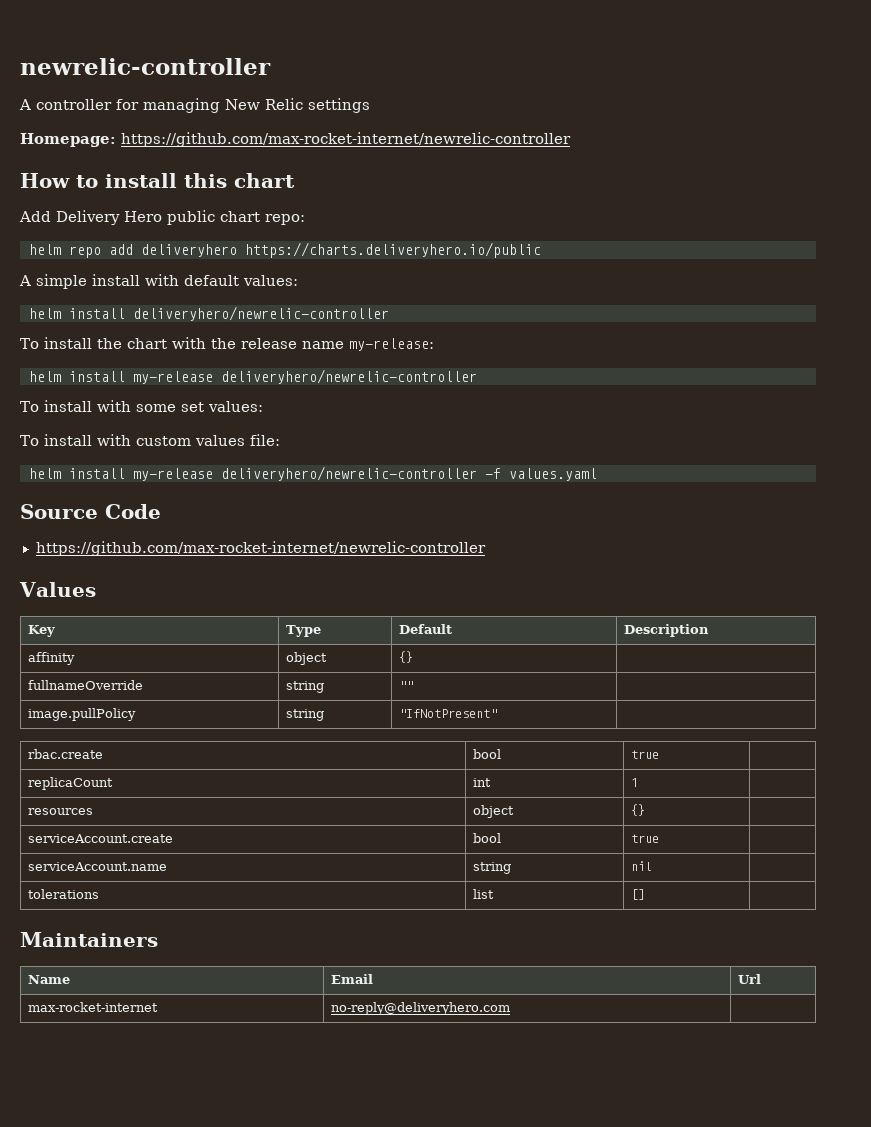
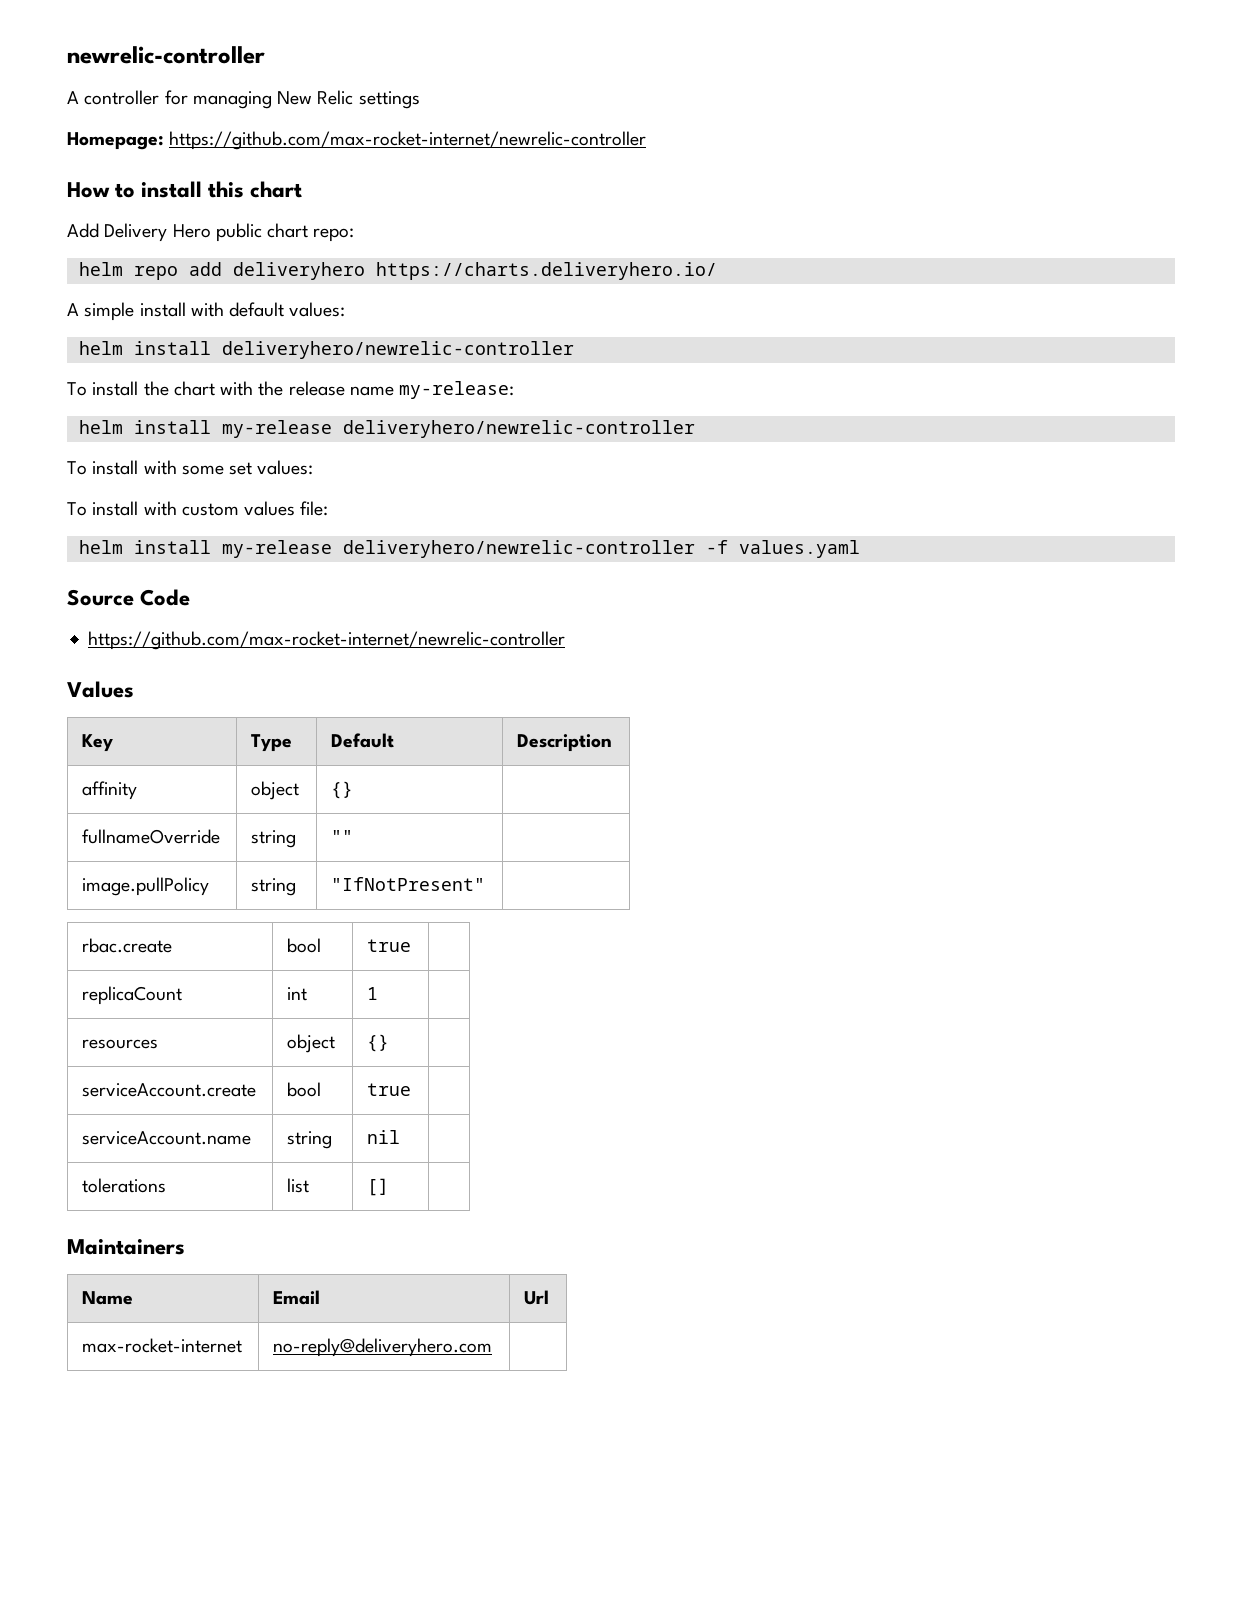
[244,242,541,258] https://charts.deliveryhero.io/public -> [375,262,717,280] https://charts.deliveryhero.io/

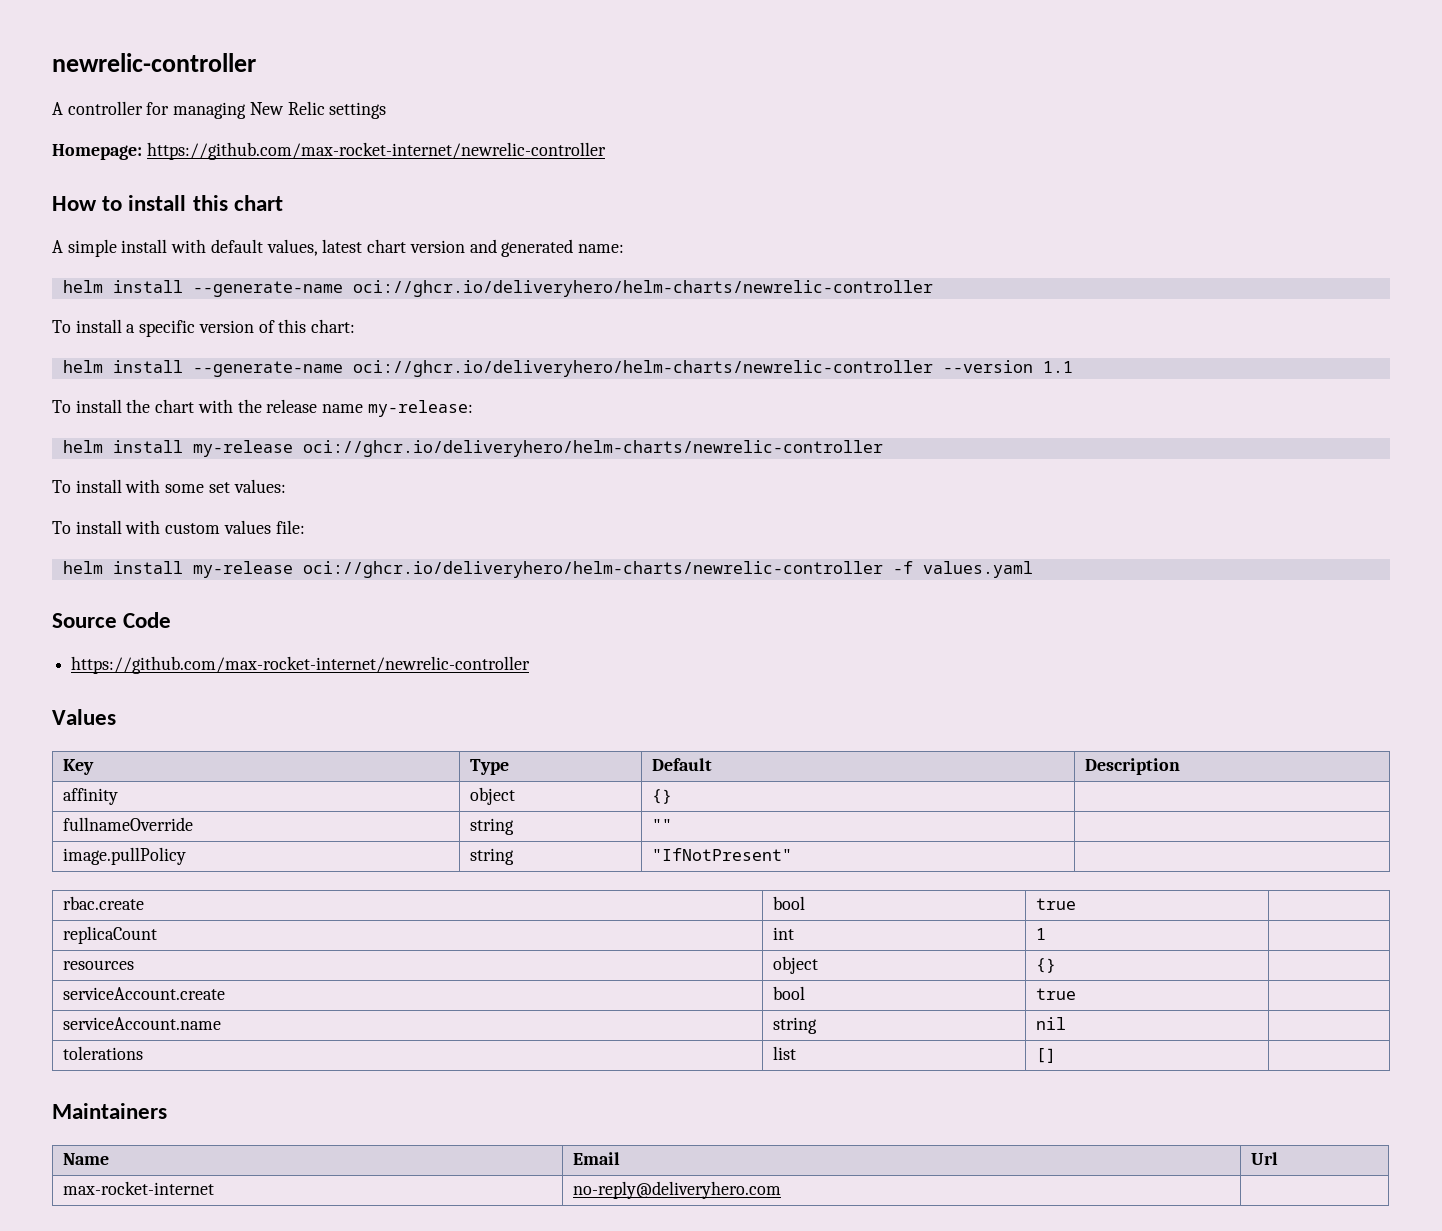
[67,223,355,242] [78,262,717,280] // Add Delivery Hero public chart repo: // helm repo add deliveryhero https://charts.deliveryhero.io/ -> (283, 203) none
[289,302,346,317] [78,341,574,359] values: // helm install deliveryhero/newrelic-controller -> [266,239,624,257] [62,280,933,297] [52,319,356,337] [62,360,1073,377] values, latest chart version and generated name: // helm install --generate-name oci://ghcr.io/deliveryhero/helm-charts/newrelic-controller // To install a specific version of this chart: // helm install --generate-name oci://ghcr.io/deliveryhero/helm-charts/newrelic-controller --version 1.1
[342,420,695,438] deliveryhero/newrelic-controller -> [302,440,883,457] oci://ghcr.io/deliveryhero/helm-charts/newrelic-controller
[342,540,695,558] deliveryhero/newrelic-controller -> [302,561,883,578] oci://ghcr.io/deliveryhero/helm-charts/newrelic-controller

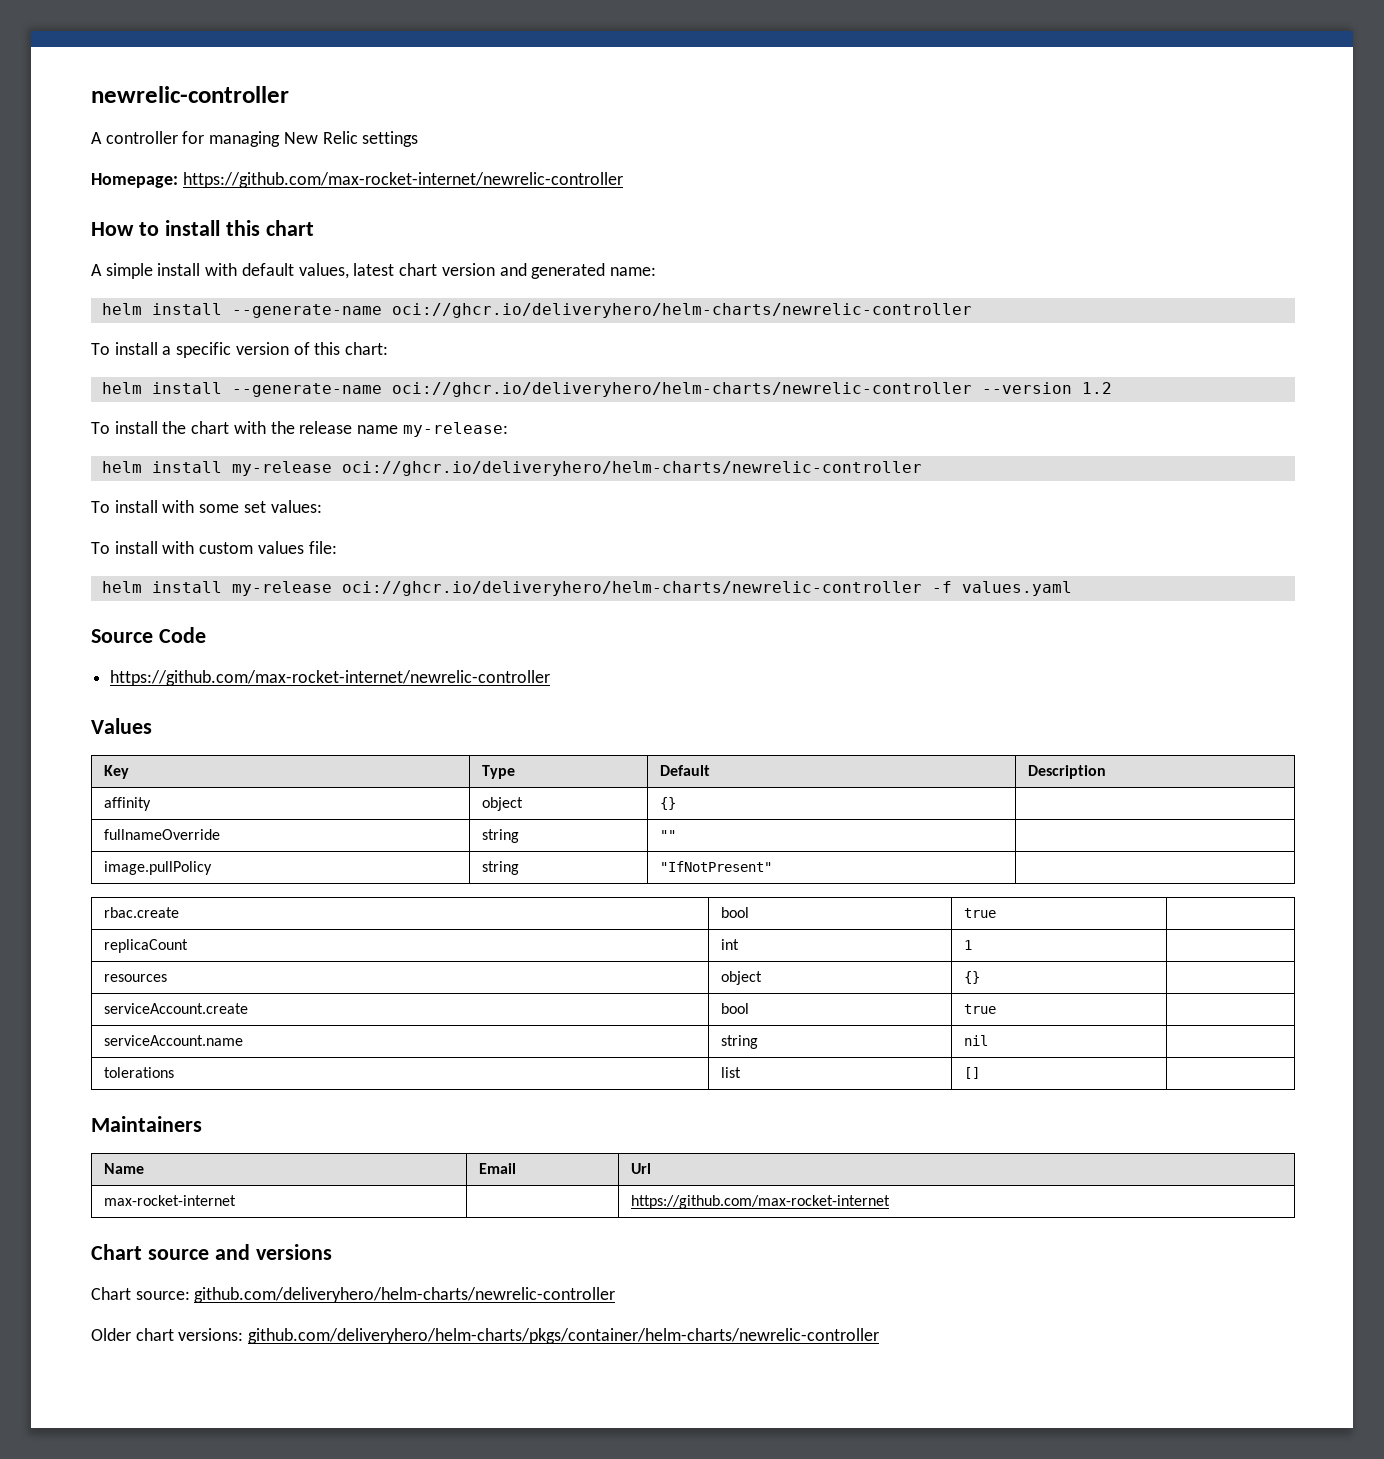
[1042,361,1073,373] 1.1 -> [1081,382,1112,394] 1.2
[573,1181,782,1199] no-reply@deliveryhero.com | -> [631,1195,891,1209] [91,1244,332,1260] [91,1287,616,1303] [91,1328,880,1344] | https://github.com/max-rocket-internet // Chart source and versions // Chart source: github.com/deliveryhero/helm-charts/newrelic-controller // Older chart versions: github.com/deliveryhero/helm-charts/pkgs/container/helm-charts/newrelic-controller

